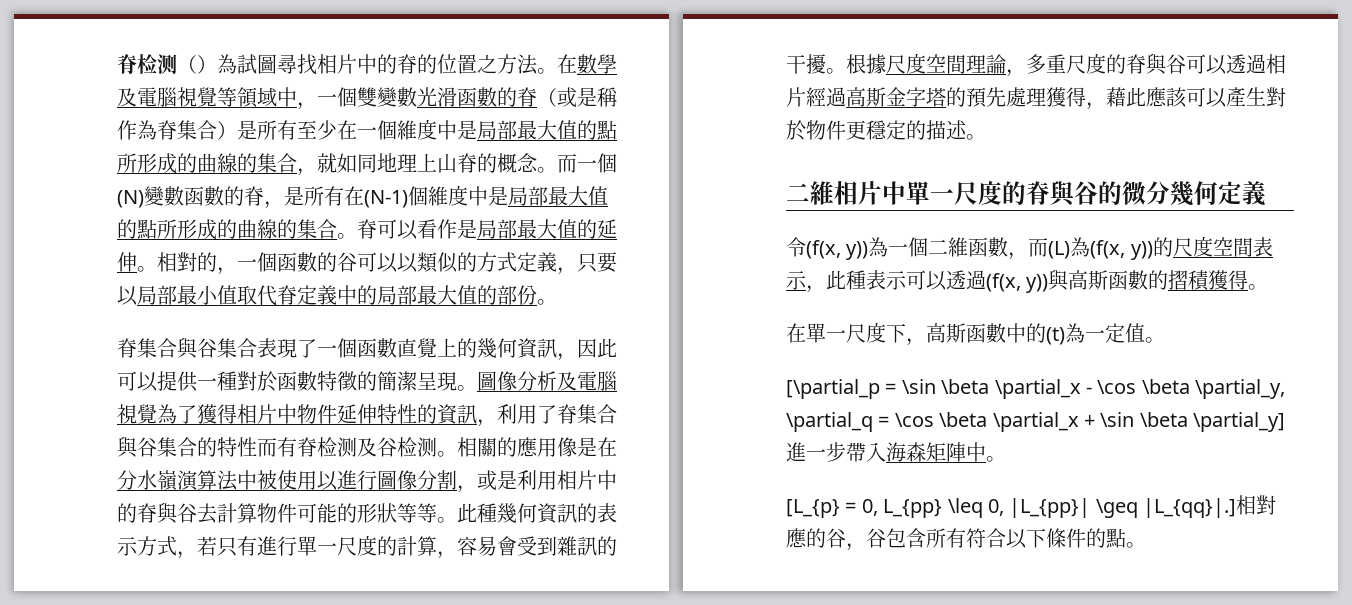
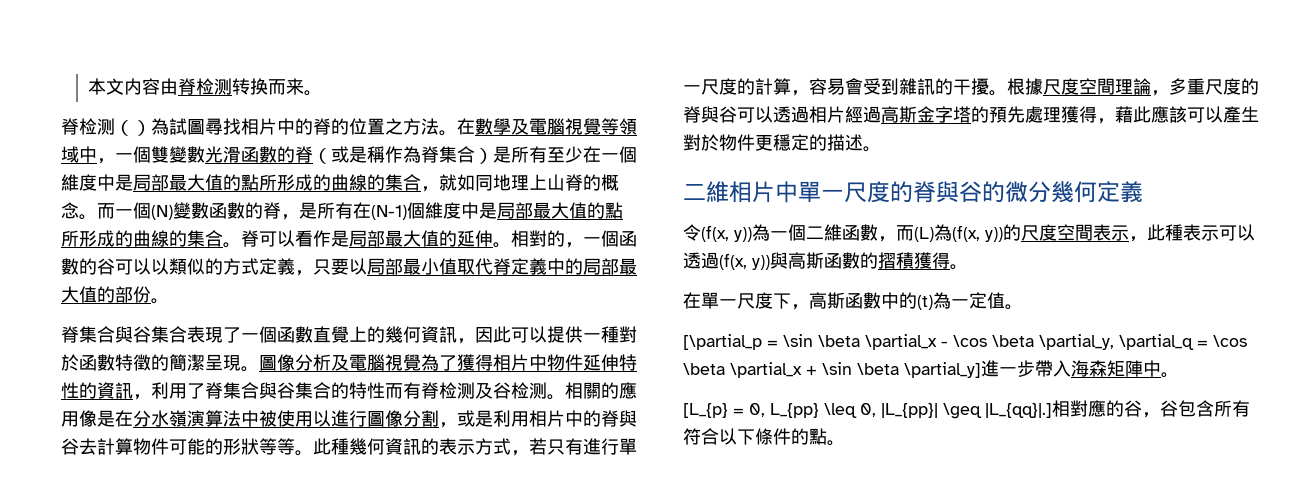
(117, 64) none -> [88,78,323,96] 本文内容由脊检测转换而来。 //

